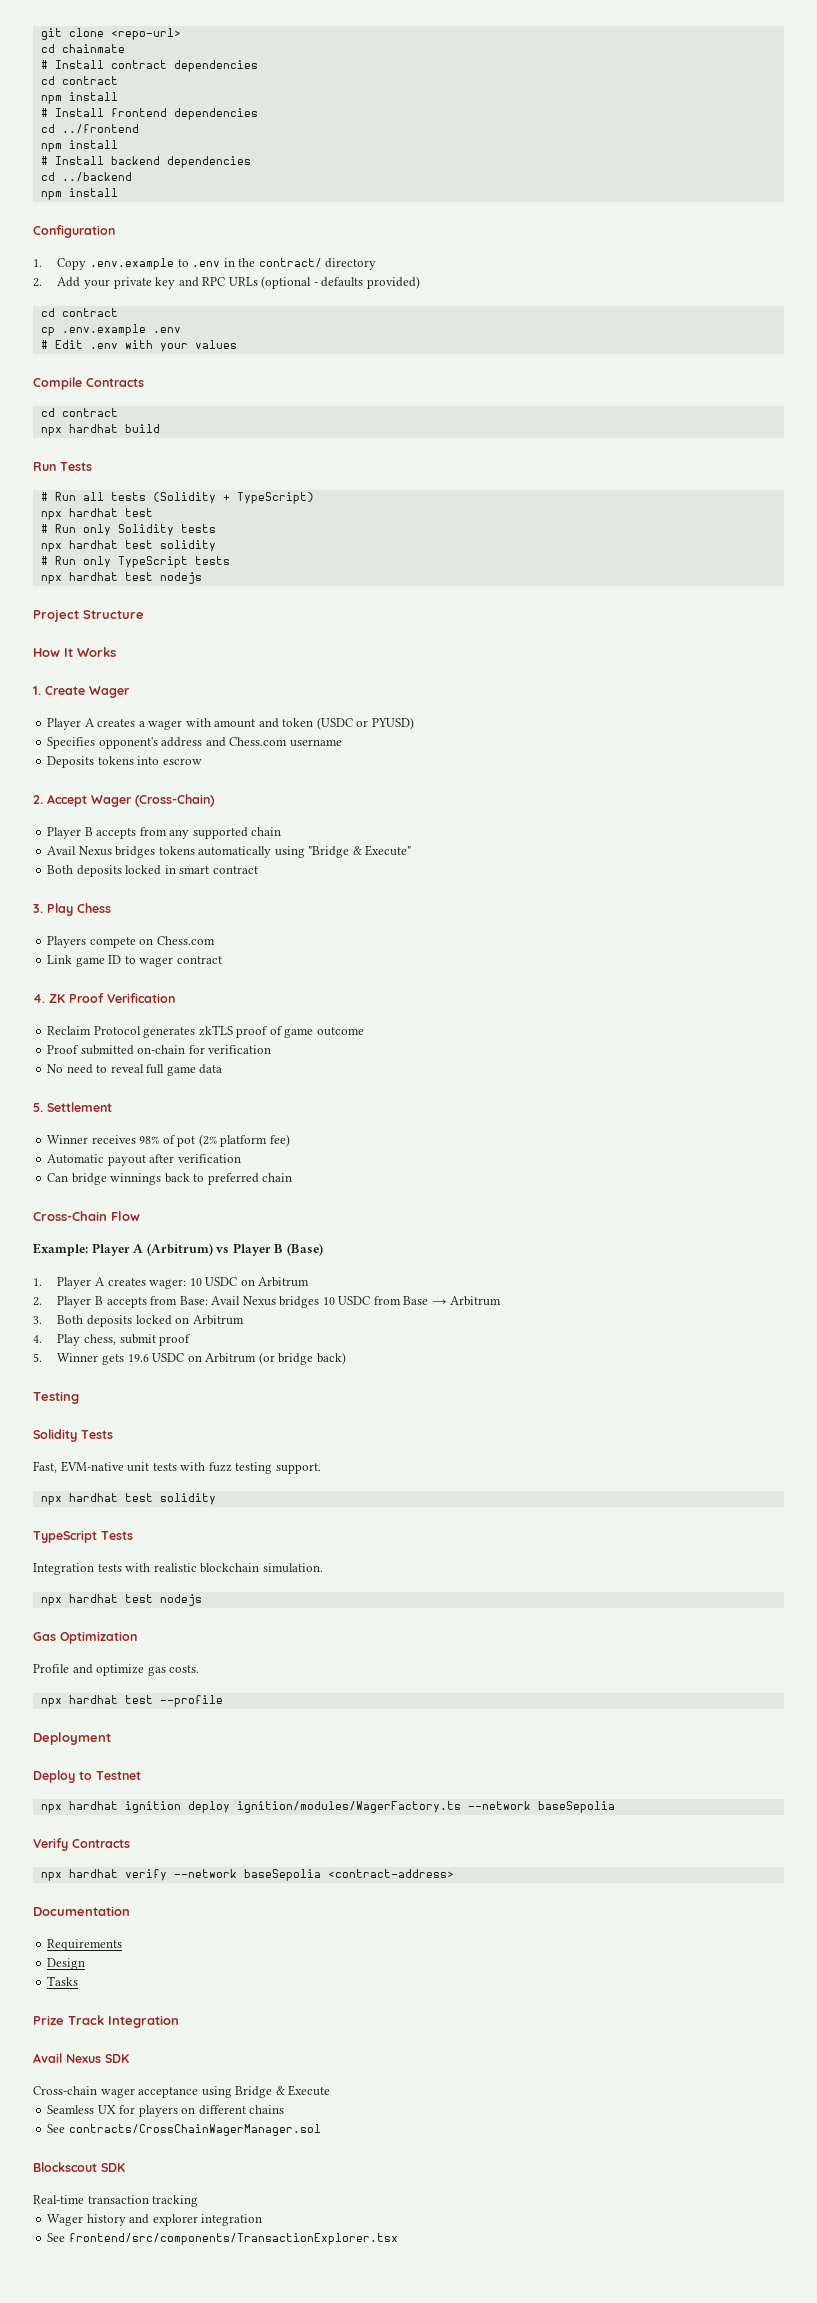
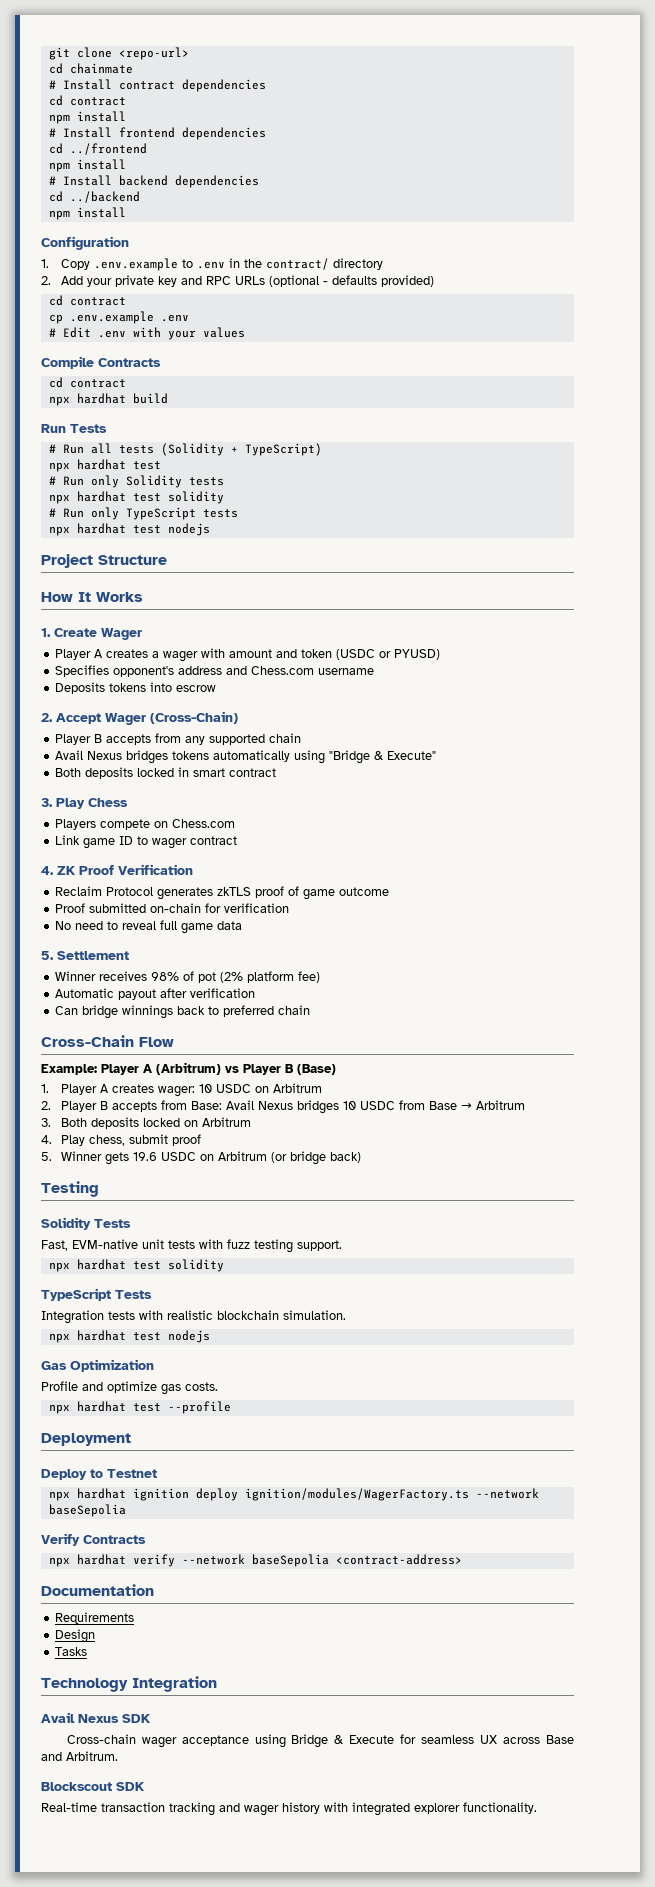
[33,2015,104,2025] Prize Track -> [41,1678,128,1692] Technology
[47,2105,285,2117] [47,2124,321,2136] // Seamless UX for players on different chains // See contracts/CrossChainWagerManager.sol -> [400,1734,574,1744] [41,1751,118,1761] for seamless UX across Base and Arbitrum.
[47,2214,263,2226] [47,2233,398,2245] // Wager history and explorer integration // See frontend/src/components/TransactionExplorer.tsx -> [219,1802,537,1816] and wager history with integrated explorer functionality.

